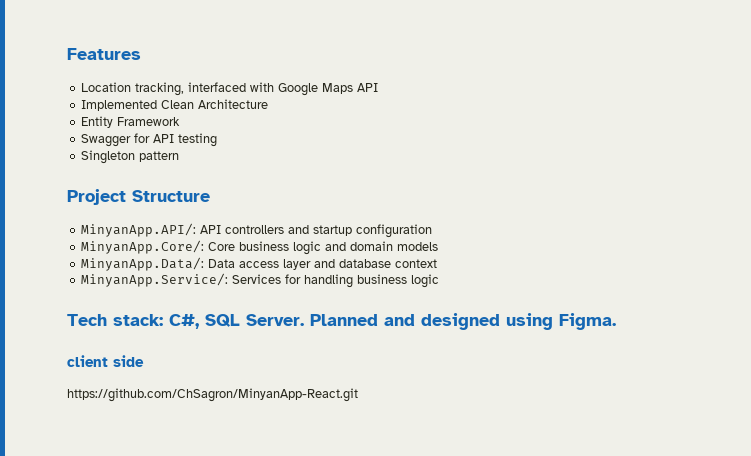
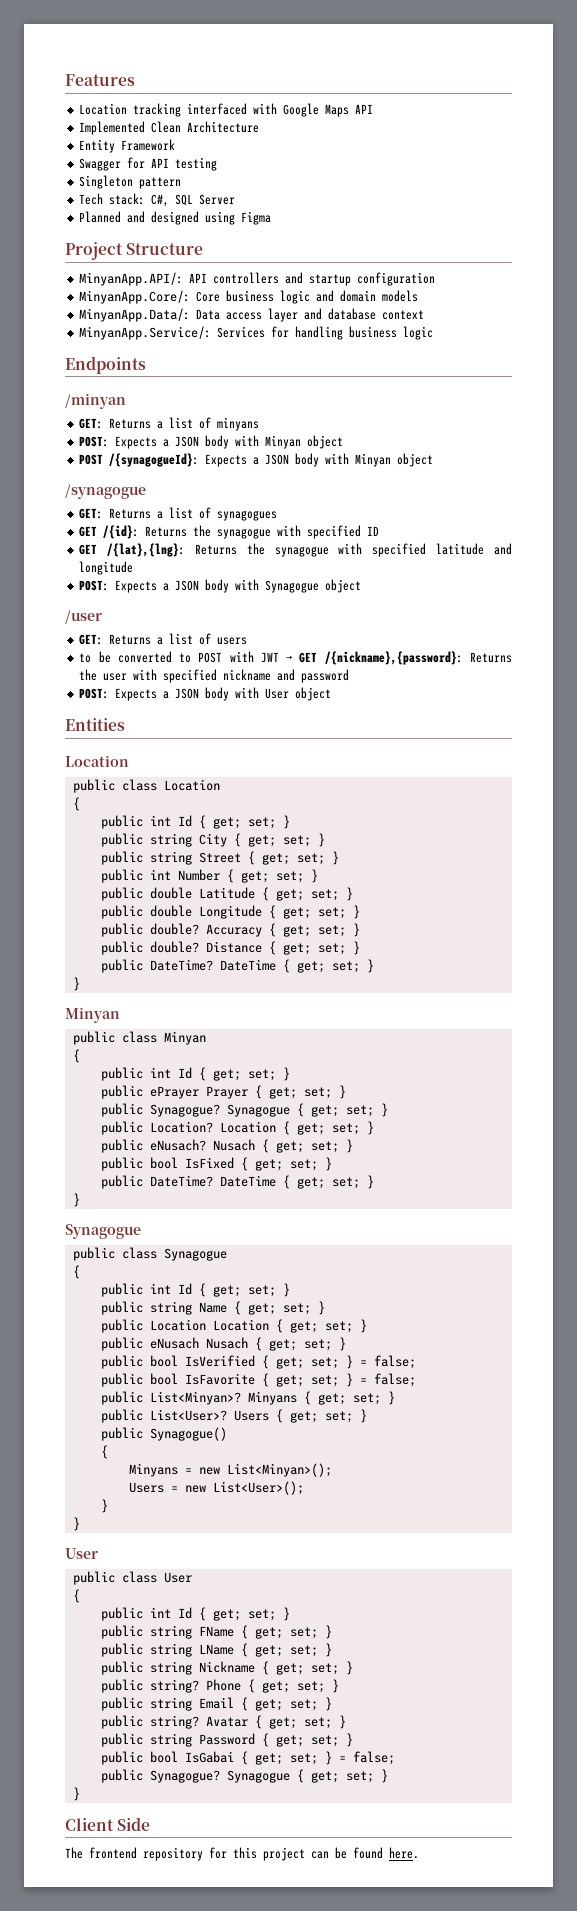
[135,82,185,96] tracking, -> [133,103,182,117] tracking
(180, 156) none -> [79,193,236,207] [79,211,272,225] // Tech stack: C#, SQL Server // Planned and designed using Figma
[67,313,616,330] [67,355,144,367] [67,388,358,402] Tech stack: C#, SQL Server. Planned and designed using Figma. // client side // https://github.com/ChSagron/MinyanApp-React.git -> [65,356,146,374] [65,393,126,409] [79,417,260,431] [79,435,344,449] [79,453,434,467] [65,484,146,499] [79,507,278,521] [79,525,380,539] [79,543,512,557] [79,561,134,575] [79,579,362,593] [65,610,102,624] [79,633,248,645] [79,651,512,665] [79,669,350,683] [79,687,332,701] [65,718,125,731] [65,755,129,767] [72,779,220,793] [72,797,80,811] [100,815,290,829] [100,833,325,847] [100,851,339,865] [100,869,318,883] [100,887,353,901] [100,905,360,919] [100,923,360,937] [100,941,360,955] [100,959,374,973] [72,977,80,991] [65,1007,120,1023] [72,1031,206,1045] [72,1049,80,1063] [100,1067,290,1081] [100,1085,346,1099] [100,1103,388,1117] [100,1121,374,1135] [100,1139,353,1153] [100,1157,332,1171] [100,1175,374,1189] [72,1193,80,1207] [65,1224,141,1239] [72,1247,227,1261] [72,1265,80,1279] [100,1283,290,1297] [100,1301,325,1315] [100,1319,367,1333] [100,1337,346,1351] [100,1355,416,1369] [100,1373,416,1387] [100,1391,395,1405] [100,1409,367,1423] [100,1427,227,1441] [100,1445,108,1459] [128,1463,332,1477] [128,1481,304,1495] [100,1499,108,1513] [72,1517,80,1531] [65,1548,98,1559] [72,1571,192,1585] [72,1589,80,1603] [100,1607,290,1621] [100,1625,332,1639] [100,1643,332,1657] [100,1661,353,1675] [100,1679,339,1693] [100,1697,332,1711] [100,1715,346,1729] [100,1733,353,1747] [100,1751,395,1765] [100,1769,388,1783] [72,1787,80,1801] [65,1817,151,1831] [65,1847,419,1861] Endpoints // /minyan // GET: Returns a list of minyans // POST: Expects a JSON body with Minyan object // POST /{synagogueId}: Expects a JSON body with Minyan object // /synagogue // GET: Returns a list of synagogues // GET /{id}: Returns the synagogue with specified ID // GET /{lat},{lng}: Returns the synagogue with specified latitude and longitude // POST: Expects a JSON body with Synagogue object // /user // GET: Returns a list of users // to be converted to POST with JWT → GET /{nickname},{password}: Returns the user with specified nickname and password // POST: Expects a JSON body with User object // Entities // Location // public class Location // { // public int Id { get; set; } // public string City { get; set; } // public string Street { get; set; } // public int Number { get; set; } // public double Latitude { get; set; } // public double Longitude { get; set; } // public double? Accuracy { get; set; } // public double? Distance { get; set; } // public DateTime? DateTime { get; set; } // } // Minyan // public class Minyan // { // public int Id { get; set; } // public ePrayer Prayer { get; set; } // public Synagogue? Synagogue { get; set; } // public Location? Location { get; set; } // public eNusach? Nusach { get; set; } // public bool IsFixed { get; set; } // public DateTime? DateTime { get; set; } // } // Synagogue // public class Synagogue // { // public int Id { get; set; } // public string Name { get; set; } // public Location Location { get; set; } // public eNusach Nusach { get; set; } // public bool IsVerified { get; set; } = false; // public bool IsFavorite { get; set; } = false; // public List<Minyan>? Minyans { get; set; } // public List<User>? Users { get; set; } // public Synagogue() // { // Minyans = new List<Minyan>(); // Users = new List<User>(); // } // } // User // public class User // { // public int Id { get; set; } // public string FName { get; set; } // public string LName { get; set; } // public string Nickname { get; set; } // public string? Phone { get; set; } // public string Email { get; set; } // public string? Avatar { get; set; } // public string Password { get; set; } // public bool IsGabai { get; set; } = false; // public Synagogue? Synagogue { get; set; } // } // Client Side // The frontend repository for this project can be found here.

